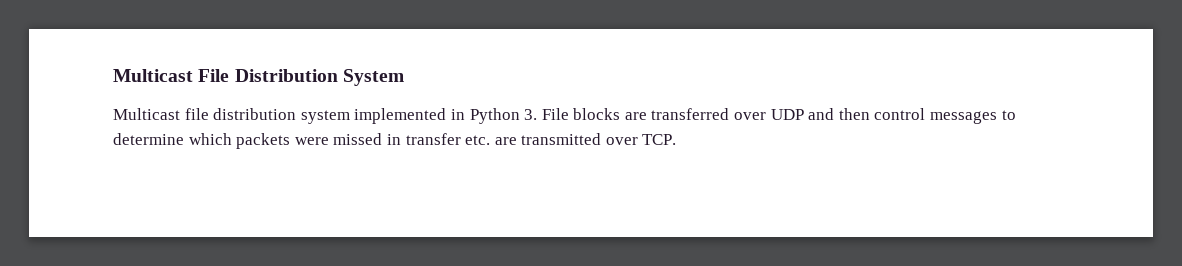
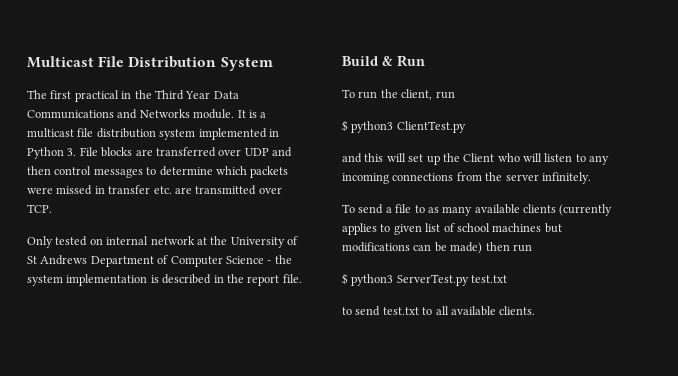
[113,108,180,120] Multicast -> [27,90,239,102] [27,109,267,119] [27,128,74,138] The first practical in the Third Year Data Communications and Networks module. It is a multicast
(677, 139) none -> [27,236,298,248] [27,255,292,267] [27,274,302,286] [342,55,425,67] [342,89,455,100] [342,120,466,133] [342,153,610,165] [342,172,591,184] [342,204,613,216] [342,223,562,235] [342,242,532,254] [342,273,508,286] [342,306,536,316] // Only tested on internal network at the University of St Andrews Department of Computer Science - the system implementation is described in the report file. // Build & Run // To run the client, run // $ python3 ClientTest.py // and this will set up the Client who will listen to any incoming connections from the server infinitely. // To send a file to as many available clients (currently applies to given list of school machines but modifications can be made) then run // $ python3 ServerTest.py test.txt // to send test.txt to all available clients.

